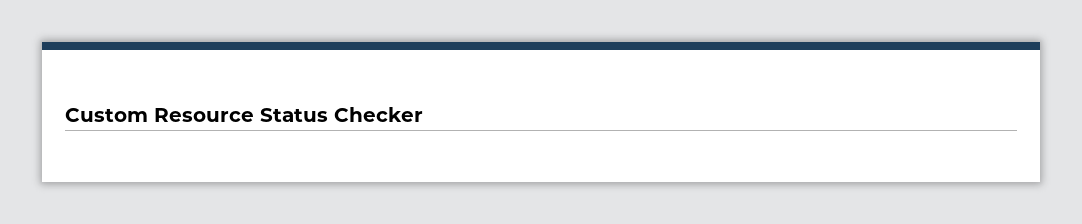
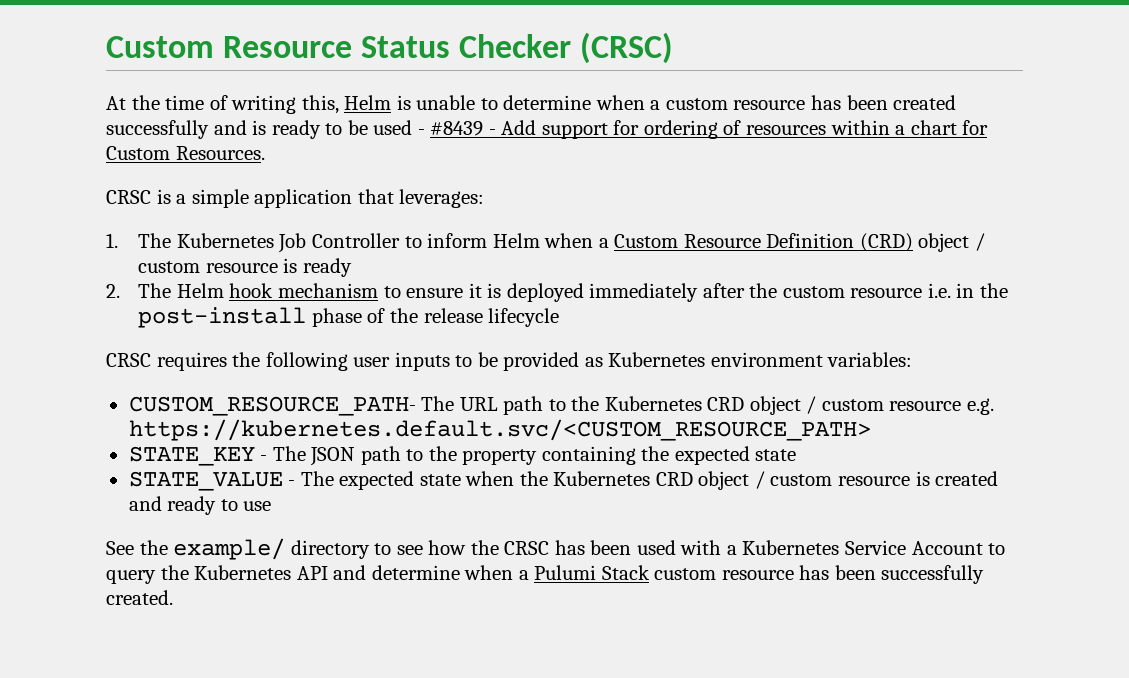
(423, 114) none -> [580,32,674,64] [106,95,957,114] [106,120,989,139] [106,146,265,160] [106,189,485,208] [106,233,985,253] [138,258,353,277] [106,283,1008,302] [138,307,560,328] [106,352,913,371] [128,396,994,416] [128,419,871,441] [128,446,797,466] [128,471,999,491] [128,496,272,515] [106,538,1006,560] [106,565,985,584] [106,590,173,605] (CRSC) // At the time of writing this, Helm is unable to determine when a custom resource has been created successfully and is ready to be used - #8439 - Add support for ordering of resources within a chart for Custom Resources. // CRSC is a simple application that leverages: // 1. The Kubernetes Job Controller to inform Helm when a Custom Resource Definition (CRD) object / custom resource is ready // 2. The Helm hook mechanism to ensure it is deployed immediately after the custom resource i.e. in the post-install phase of the release lifecycle // CRSC requires the following user inputs to be provided as Kubernetes environment variables: // CUSTOM_RESOURCE_PATH- The URL path to the Kubernetes CRD object / custom resource e.g. https://kubernetes.default.svc/<CUSTOM_RESOURCE_PATH> // STATE_KEY - The JSON path to the property containing the expected state // STATE_VALUE - The expected state when the Kubernetes CRD object / custom resource is created and ready to use // See the example/ directory to see how the CRSC has been used with a Kubernetes Service Account to query the Kubernetes API and determine when a Pulumi Stack custom resource has been successfully created.

